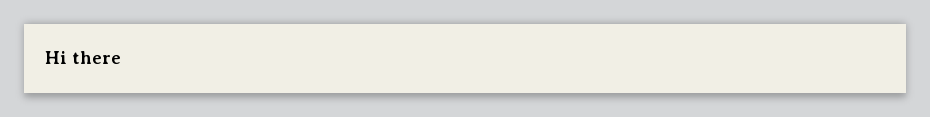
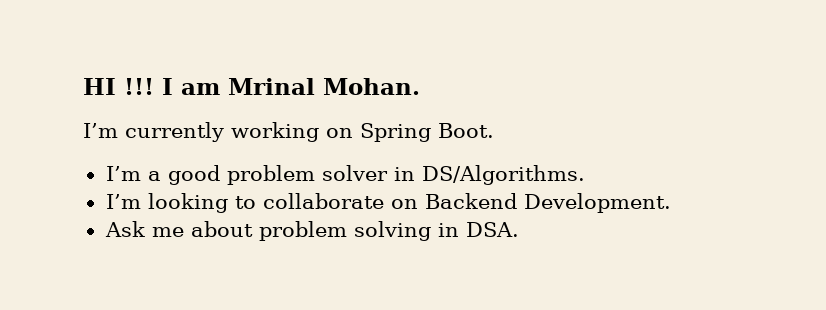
[45,51,121,64] Hi there -> [83,78,420,95] [83,122,494,142] [105,165,585,185] [105,193,671,213] [104,221,519,241] HI !!! I am Mrinal Mohan. // I’m currently working on Spring Boot. // I’m a good problem solver in DS/Algorithms. // I’m looking to collaborate on Backend Development. // Ask me about problem solving in DSA.

